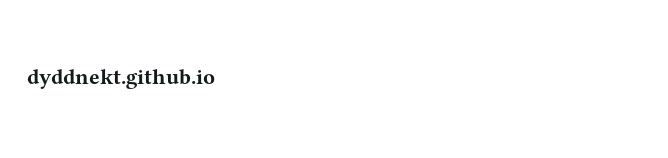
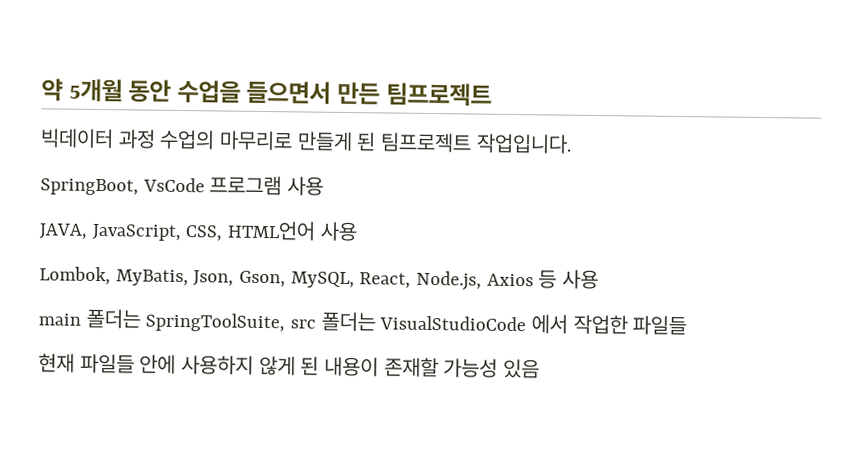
[27,69,215,89] dyddnekt.github.io -> [41,78,492,107] [40,128,572,154] [40,175,325,196] [39,220,358,242] [39,266,600,291] [38,308,688,336] [38,353,541,379] 약 5개월 동안 수업을 들으면서 만든 팀프로젝트 // 빅데이터 과정 수업의 마무리로 만들게 된 팀프로젝트 작업입니다. // SpringBoot, VsCode 프로그램 사용 // JAVA, JavaScript, CSS, HTML언어 사용 // Lombok, MyBatis, Json, Gson, MySQL, React, Node.js, Axios 등 사용 // main 폴더는 SpringToolSuite, src 폴더는 VisualStudioCode 에서 작업한 파일들 // 현재 파일들 안에 사용하지 않게 된 내용이 존재할 가능성 있음

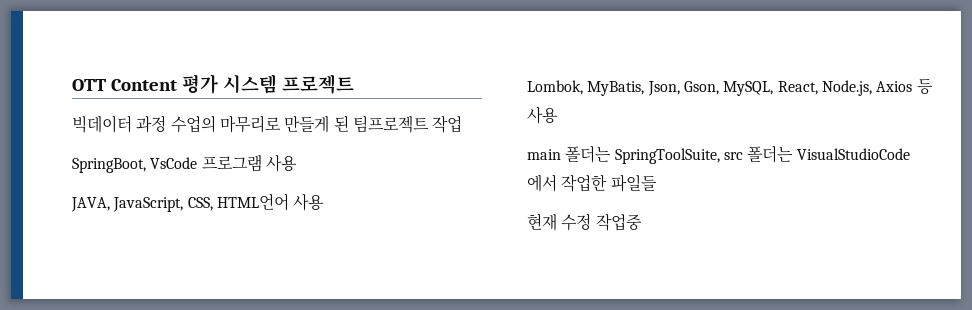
[41,78,492,107] 약 5개월 동안 수업을 들으면서 만든 팀프로젝트 -> [72,74,354,94] OTT Content 평가 시스템 프로젝트
[475,133,572,154] 작업입니다. -> [432,115,463,133] 작업
[79,353,541,379] 파일들 안에 사용하지 않게 된 내용이 존재할 가능성 있음 -> [561,213,642,231] 수정 작업중

